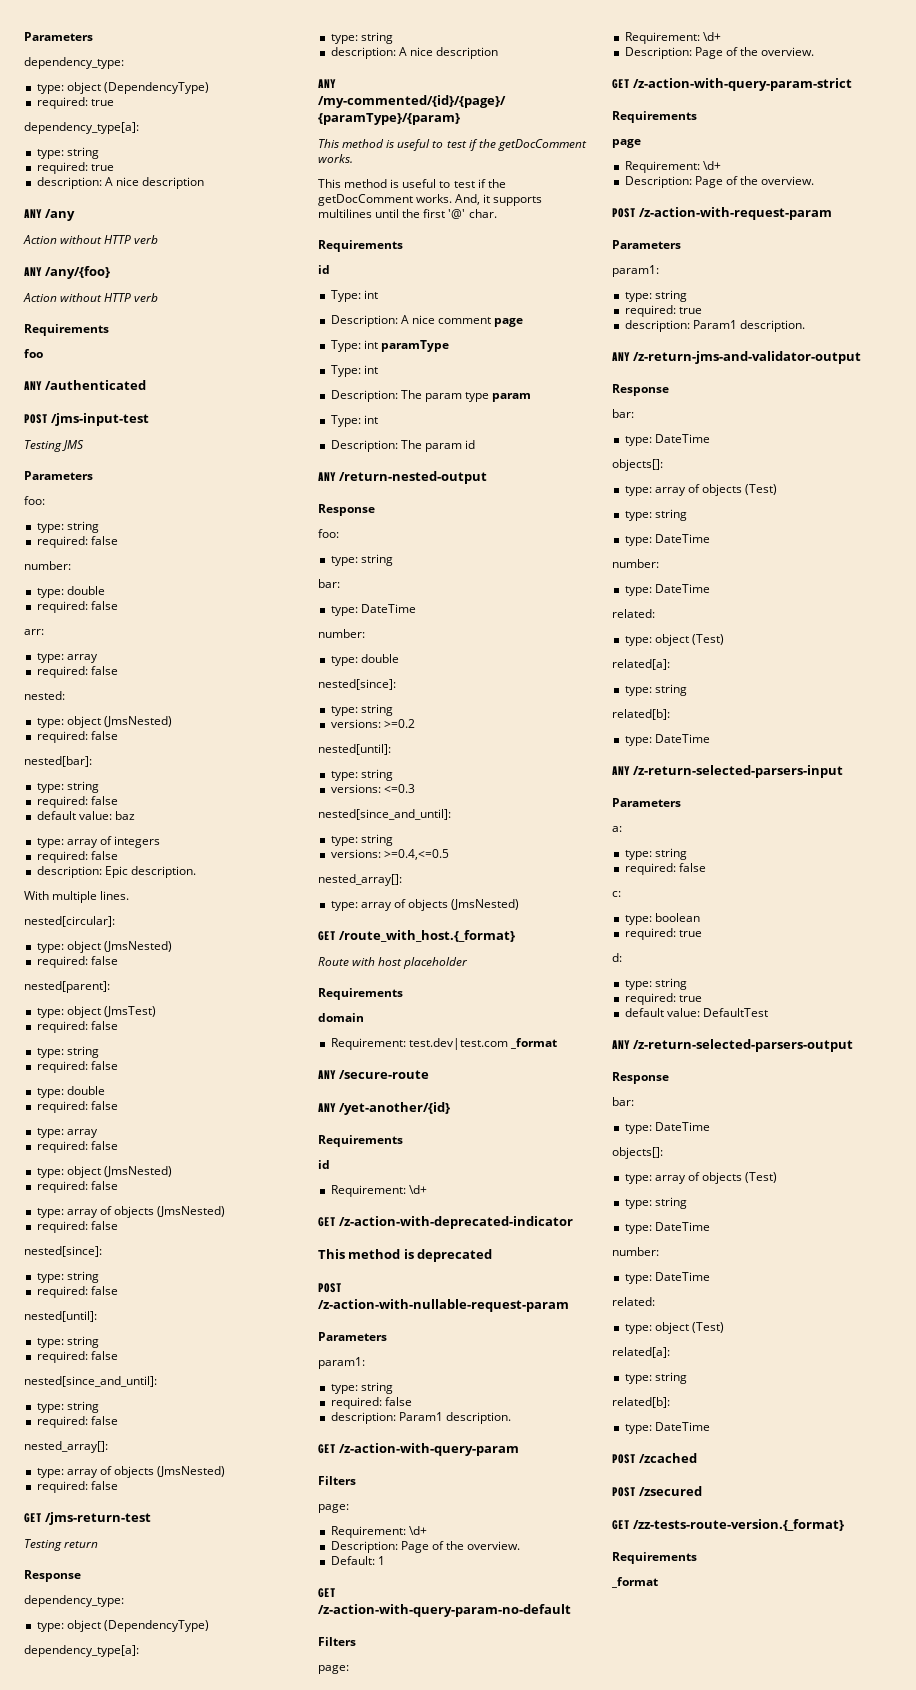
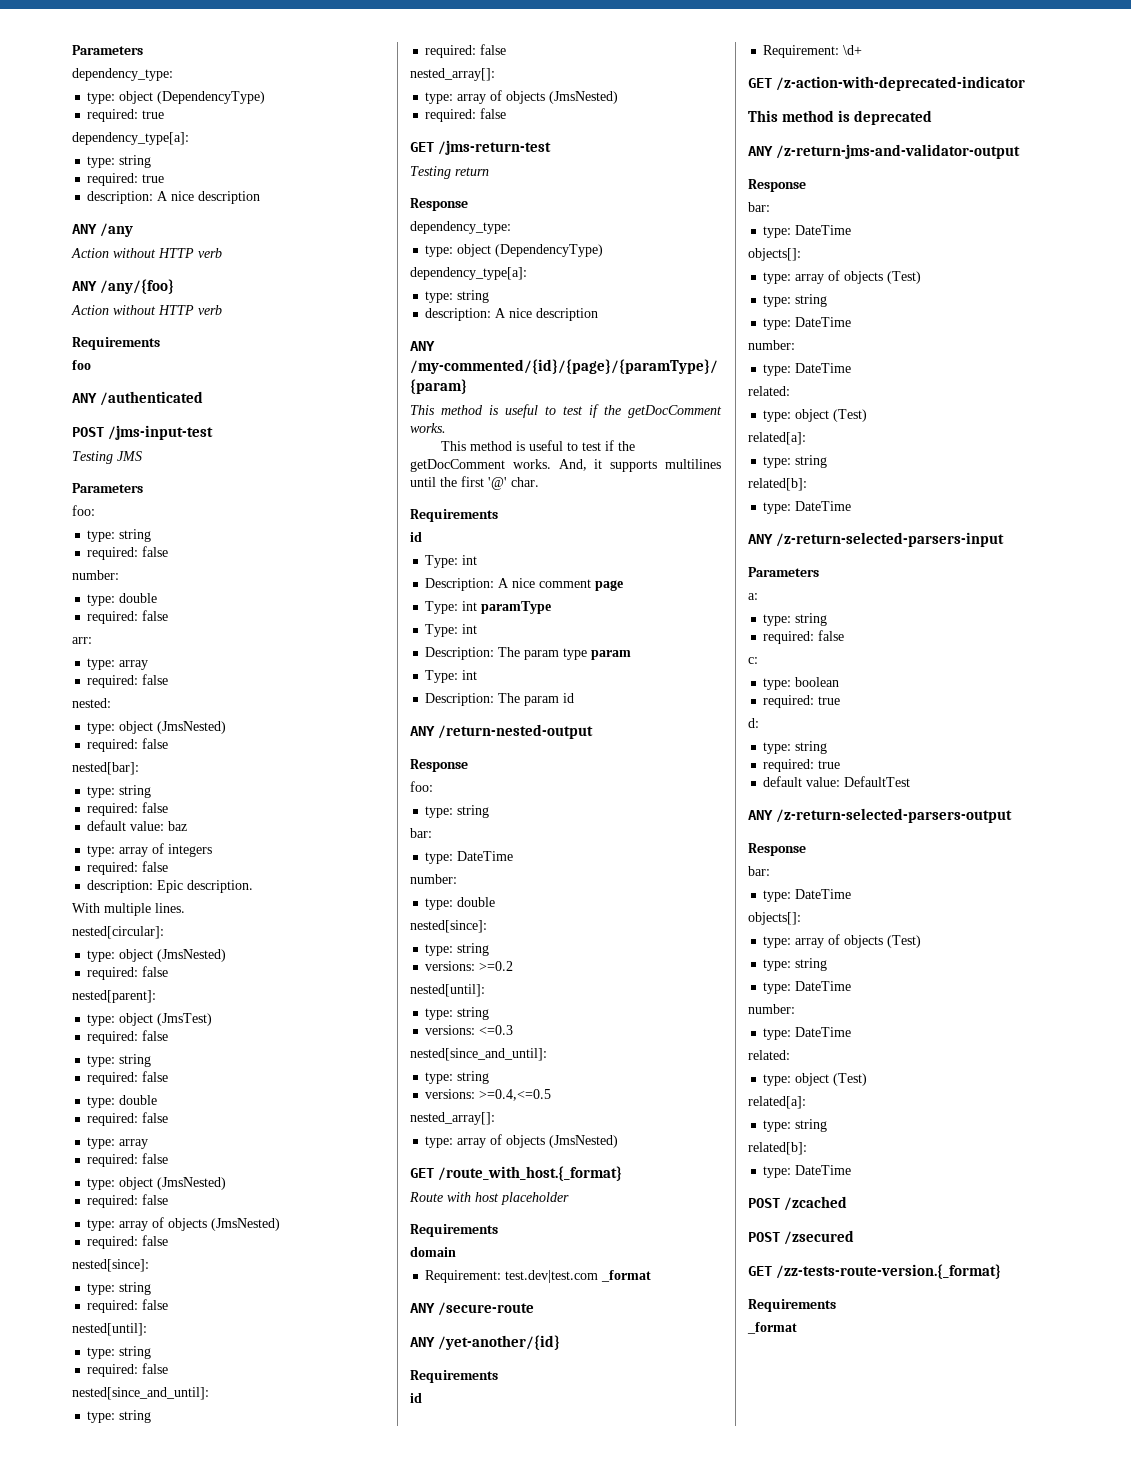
[318,1283,342,1293] [318,1299,569,1312] [318,1332,387,1341] [318,1357,365,1369] [330,1382,393,1394] [330,1397,412,1409] [330,1412,511,1424] [318,1443,520,1456] [318,1476,356,1485] [318,1504,349,1513] [330,1526,427,1538] [330,1541,521,1553] [330,1556,385,1565] [318,1588,336,1598] [318,1604,571,1617] [318,1637,356,1646] [318,1665,349,1674] [624,32,721,44] [624,47,815,59] [612,78,853,91] [612,111,697,123] [612,139,641,148] [624,161,721,173] [624,176,815,188] [612,207,833,220] [612,240,681,249] [612,265,659,277] [624,290,687,302] [624,305,702,317] [624,320,805,332] // POST /z-action-with-nullable-request-param // Parameters // param1: // type: string // required: false // description: Param1 description. // GET /z-action-with-query-param // Filters // page: // Requirement: \d+ // Description: Page of the overview. // Default: 1 // GET /z-action-with-query-param-no-default // Filters // page: // Requirement: \d+ // Description: Page of the overview. // GET /z-action-with-query-param-strict // Requirements // page // Requirement: \d+ // Description: Page of the overview. // POST /z-action-with-request-param // Parameters // param1: // type: string // required: true // description: Param1 description. -> (933, 117) none

